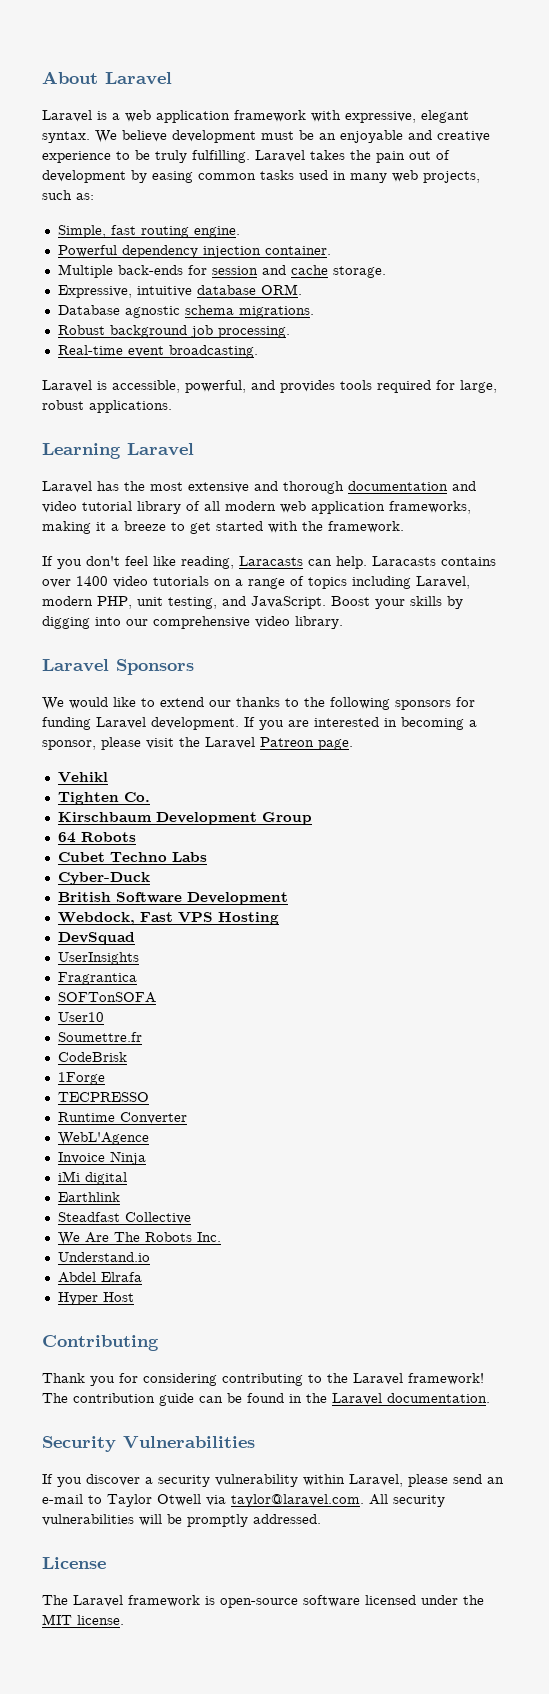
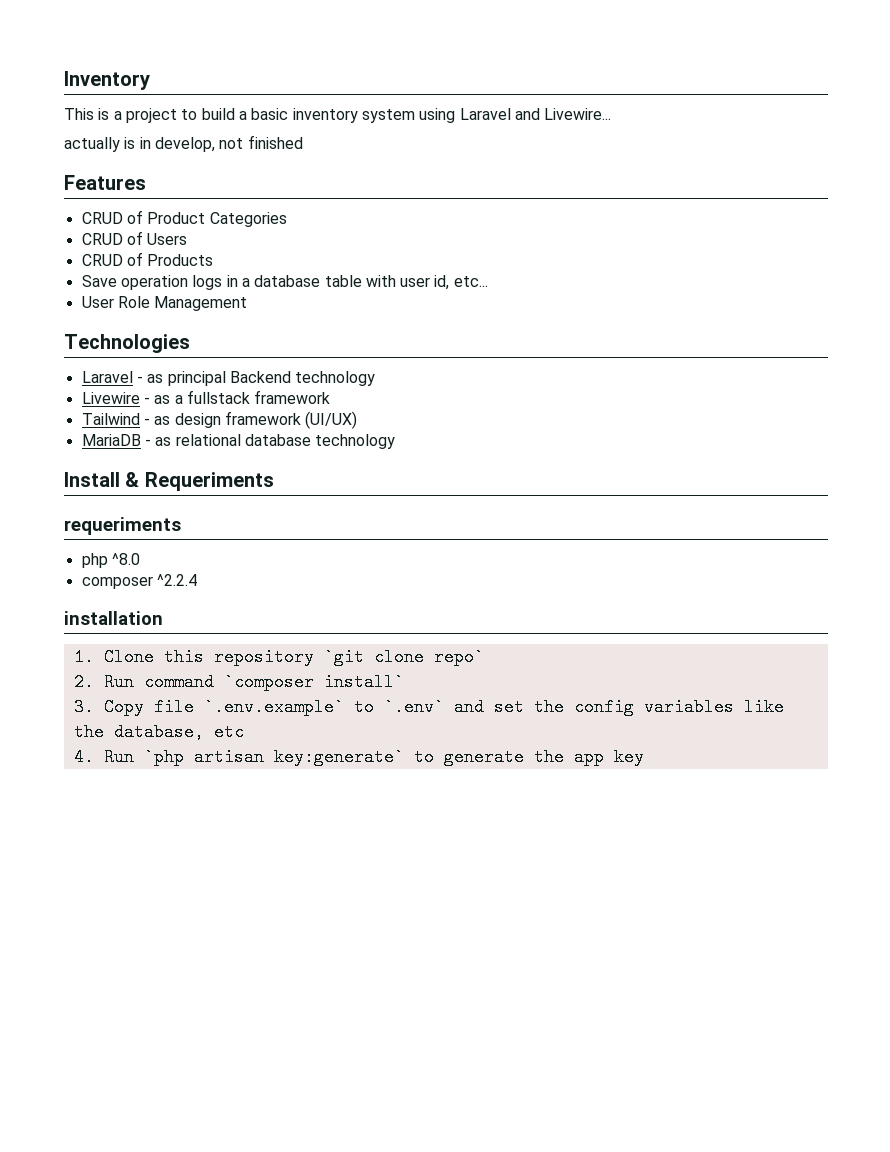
[42,71,172,85] [42,110,469,123] [42,130,490,143] [42,150,450,163] [42,170,480,183] [42,190,94,200] [57,225,240,238] [57,245,331,258] [57,264,386,278] [57,284,302,298] [57,305,314,318] [57,325,290,338] [57,345,258,358] [42,380,497,393] [42,400,172,413] [42,443,194,459] [42,481,476,494] [42,501,471,514] [42,521,404,534] [42,556,496,569] [42,576,470,589] [42,596,463,609] [42,616,343,629] [42,659,194,675] [42,697,475,710] [42,717,477,730] [42,737,353,750] [57,772,108,783] [57,792,150,805] [57,812,312,825] [57,832,136,843] [57,852,207,862] [57,872,150,885] [57,892,288,905] [57,912,279,925] [57,932,135,945] [57,952,139,965] [57,972,137,985] [57,992,156,1003] [57,1012,104,1022] [57,1032,142,1042] [57,1052,127,1062] [57,1072,105,1085] [57,1092,149,1102] [57,1112,187,1124] [57,1132,149,1145] [57,1151,146,1165] [57,1171,127,1185] [57,1192,120,1202] [57,1212,191,1224] [57,1232,221,1245] [57,1252,150,1262] [57,1272,142,1283] [57,1292,134,1305] [42,1335,159,1351] [42,1373,484,1386] [42,1393,490,1406] [42,1436,255,1452] [42,1474,504,1487] [42,1494,445,1507] [42,1514,321,1527] [42,1557,106,1569] [42,1595,484,1608] [42,1614,124,1625] About Laravel // Laravel is a web application framework with expressive, elegant syntax. We believe development must be an enjoyable and creative experience to be truly fulfilling. Laravel takes the pain out of development by easing common tasks used in many web projects, such as: // Simple, fast routing engine. // Powerful dependency injection container. // Multiple back-ends for session and cache storage. // Expressive, intuitive database ORM. // Database agnostic schema migrations. // Robust background job processing. // Real-time event broadcasting. // Laravel is accessible, powerful, and provides tools required for large, robust applications. // Learning Laravel // Laravel has the most extensive and thorough documentation and video tutorial library of all modern web application frameworks, making it a breeze to get started with the framework. // If you don't feel like reading, Laracasts can help. Laracasts contains over 1400 video tutorials on a range of topics including Laravel, modern PHP, unit testing, and JavaScript. Boost your skills by digging into our comprehensive video library. // Laravel Sponsors // We would like to extend our thanks to the following sponsors for funding Laravel development. If you are interested in becoming a sponsor, please visit the Laravel Patreon page. // Vehikl // Tighten Co. // Kirschbaum Development Group // 64 Robots // Cubet Techno Labs // Cyber-Duck // British Software Development // Webdock, Fast VPS Hosting // DevSquad // UserInsights // Fragrantica // SOFTonSOFA // User10 // Soumettre.fr // CodeBrisk // 1Forge // TECPRESSO // Runtime Converter // WebL'Agence // Invoice Ninja // iMi digital // Earthlink // Steadfast Collective // We Are The Robots Inc. // Understand.io // Abdel Elrafa // Hyper Host // Contributing // Thank you for considering contributing to the Laravel framework! The contribution guide can be found in the Laravel documentation. // Security Vulnerabilities // If you discover a security vulnerability within Laravel, please send an e-mail to Taylor Otwell via taylor@laravel.com. All security vulnerabilities will be promptly addressed. // License // The Laravel framework is open-source software licensed under the MIT license. -> [64,71,150,90] [64,108,612,123] [64,135,303,152] [64,175,146,190] [81,210,287,227] [81,231,188,245] [81,252,214,266] [81,275,488,290] [81,296,248,311] [64,334,190,353] [81,371,376,386] [81,390,331,404] [81,411,358,429] [81,434,396,449] [64,472,274,491] [64,517,181,535] [81,553,140,568] [81,574,197,589] [64,611,163,625] [73,648,484,666] [73,673,404,691] [73,698,784,716] [73,723,244,741] [73,748,644,766] Inventory // This is a project to build a basic inventory system using Laravel and Livewire... // actually is in develop, not finished // Features // CRUD of Product Categories // CRUD of Users // CRUD of Products // Save operation logs in a database table with user id, etc... // User Role Management // Technologies // Laravel - as principal Backend technology // Livewire - as a fullstack framework // Tailwind - as design framework (UI/UX) // MariaDB - as relational database technology // Install & Requeriments // requeriments // php ^8.0 // composer ^2.2.4 // installation // 1. Clone this repository `git clone repo` // 2. Run command `composer install` // 3. Copy file `.env.example` to `.env` and set the config variables like the database, etc // 4. Run `php artisan key:generate` to generate the app key

